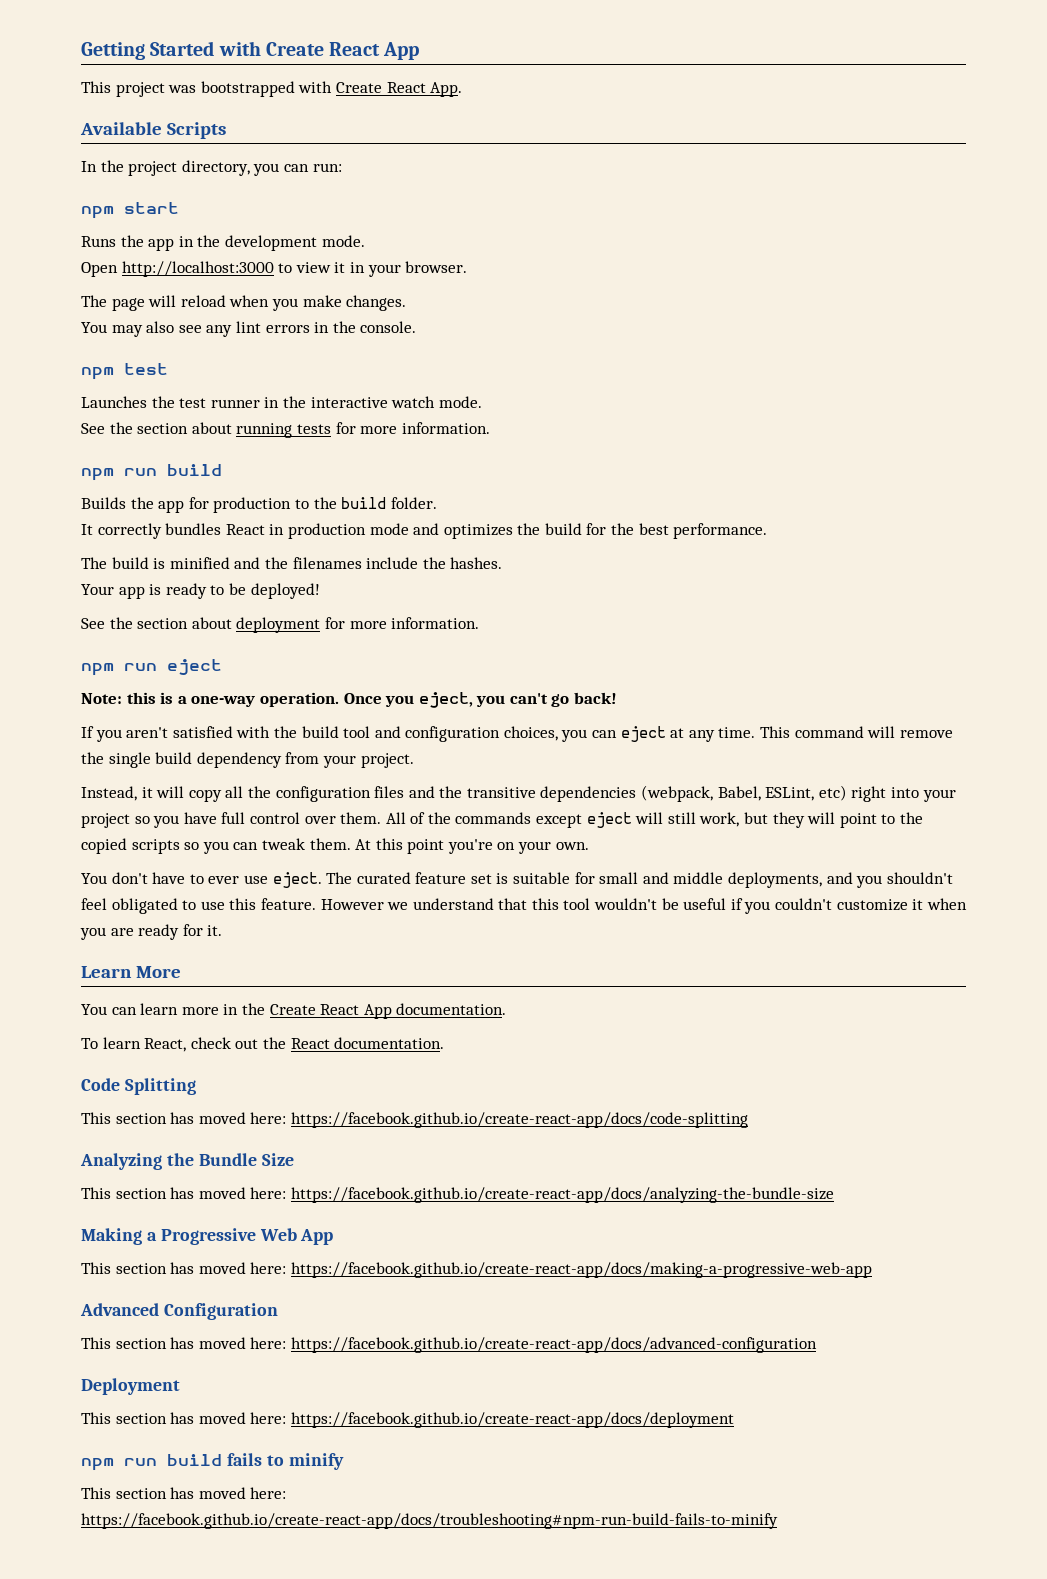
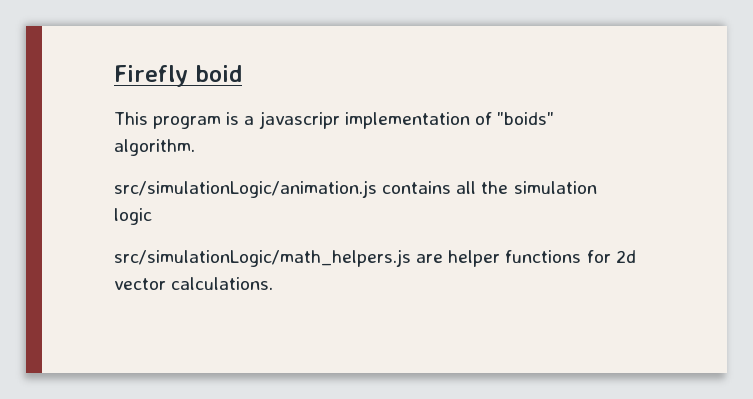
[81,41,420,60] [81,81,463,97] [80,122,226,139] [81,160,342,176] [81,202,179,219] [81,235,365,251] [81,261,468,277] [81,295,407,311] [81,321,417,337] [81,363,168,380] [81,396,482,408] [81,422,490,438] [81,464,222,481] [81,497,437,513] [81,523,768,539] [81,557,503,569] [81,583,320,599] [81,617,480,633] [81,659,222,676] [81,692,618,708] [81,726,953,742] [81,752,414,768] [81,785,956,802] [81,812,923,828] [81,838,589,854] [81,872,953,888] [81,898,967,914] [80,924,223,940] [81,966,181,978] [81,1003,507,1019] [81,1037,445,1052] [81,1078,196,1095] [81,1112,748,1128] [80,1153,294,1170] [81,1187,834,1203] [81,1228,334,1245] [81,1262,872,1278] [80,1303,278,1320] [81,1337,817,1353] [81,1378,180,1395] [81,1412,734,1428] [81,1453,344,1471] [81,1487,287,1499] [81,1513,778,1529] Getting Started with Create React App // This project was bootstrapped with Create React App. // Available Scripts // In the project directory, you can run: // npm start // Runs the app in the development mode. // Open http://localhost:3000 to view it in your browser. // The page will reload when you make changes. // You may also see any lint errors in the console. // npm test // Launches the test runner in the interactive watch mode. // See the section about running tests for more information. // npm run build // Builds the app for production to the build folder. // It correctly bundles React in production mode and optimizes the build for the best performance. // The build is minified and the filenames include the hashes. // Your app is ready to be deployed! // See the section about deployment for more information. // npm run eject // Note: this is a one-way operation. Once you eject, you can't go back! // If you aren't satisfied with the build tool and configuration choices, you can eject at any time. This command will remove the single build dependency from your project. // Instead, it will copy all the configuration files and the transitive dependencies (webpack, Babel, ESLint, etc) right into your project so you have full control over them. All of the commands except eject will still work, but they will point to the copied scripts so you can tweak them. At this point you're on your own. // You don't have to ever use eject. The curated feature set is suitable for small and middle deployments, and you shouldn't feel obligated to use this feature. However we understand that this tool wouldn't be useful if you couldn't customize it when you are ready for it. // Learn More // You can learn more in the Create React App documentation. // To learn React, check out the React documentation. // Code Splitting // This section has moved here: https://facebook.github.io/create-react-app/docs/code-splitting // Analyzing the Bundle Size // This section has moved here: https://facebook.github.io/create-react-app/docs/analyzing-the-bundle-size // Making a Progressive Web App // This section has moved here: https://facebook.github.io/create-react-app/docs/making-a-progressive-web-app // Advanced Configuration // This section has moved here: https://facebook.github.io/create-react-app/docs/advanced-configuration // Deployment // This section has moved here: https://facebook.github.io/create-react-app/docs/deployment // npm run build fails to minify // This section has moved here: https://facebook.github.io/create-react-app/docs/troubleshooting#npm-run-build-fails-to-minify -> [114,65,242,87] [114,111,554,129] [114,139,195,156] [114,180,597,198] [114,208,152,225] [114,249,636,267] [114,277,274,290] Firefly boid // This program is a javascripr implementation of "boids" algorithm. // src/simulationLogic/animation.js contains all the simulation logic // src/simulationLogic/math_helpers.js are helper functions for 2d vector calculations.

